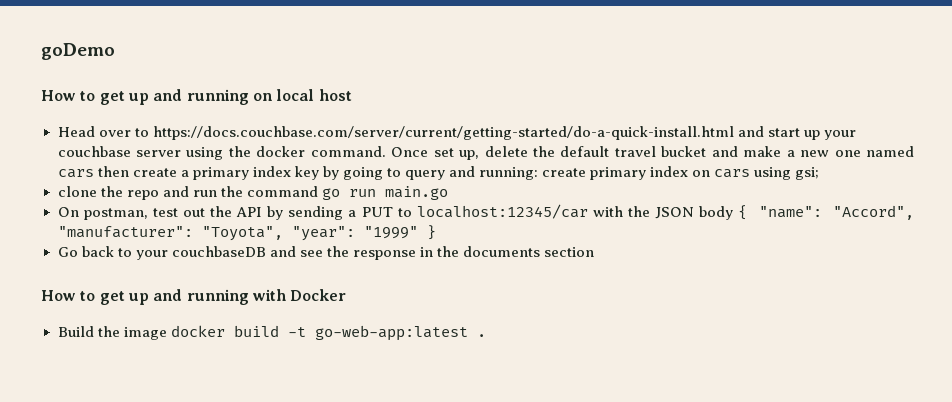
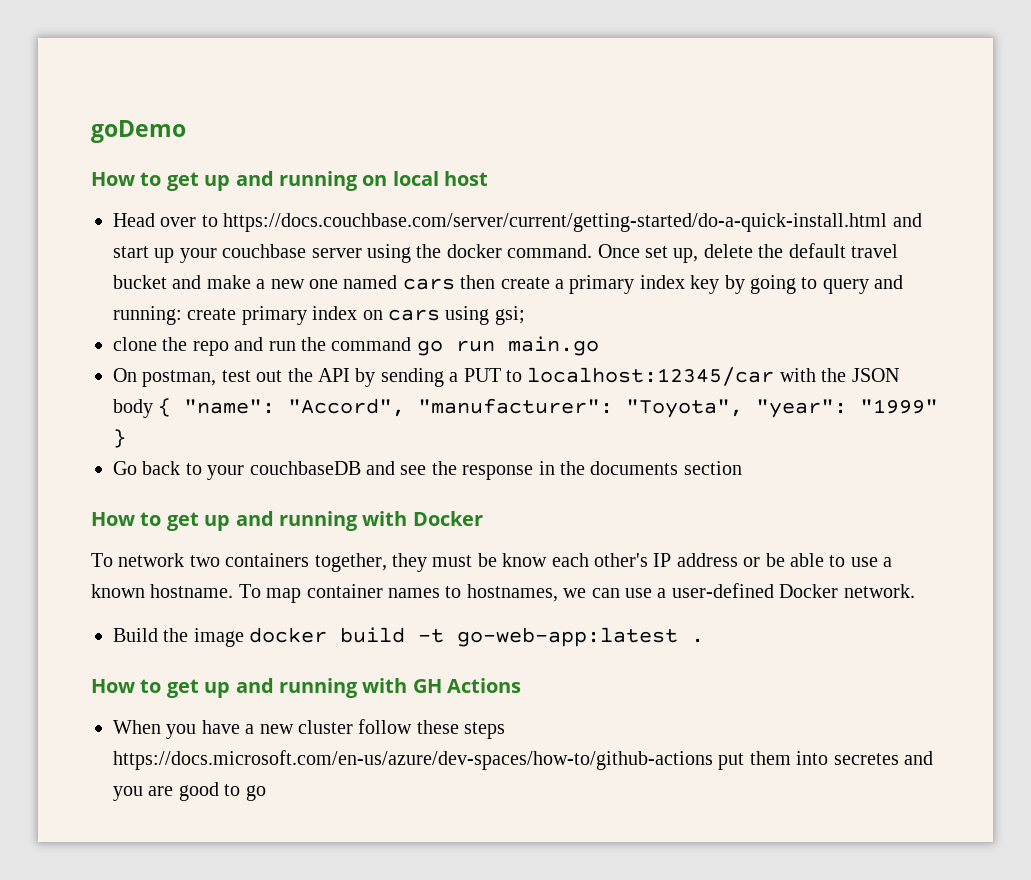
(347, 295) none -> [91,553,893,572] [91,583,915,603] // To network two containers together, they must be know each other's IP address or be able to use a known hostname. To map container names to hostnames, we can use a user-defined Docker network.
(486, 335) none -> [91,678,522,698] [113,719,506,739] [113,750,933,770] [113,782,266,801] // How to get up and running with GH Actions // When you have a new cluster follow these steps https://docs.microsoft.com/en-us/azure/dev-spaces/how-to/github-actions put them into secretes and you are good to go

